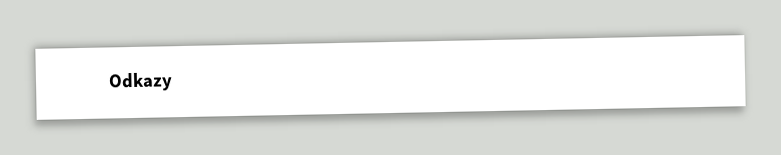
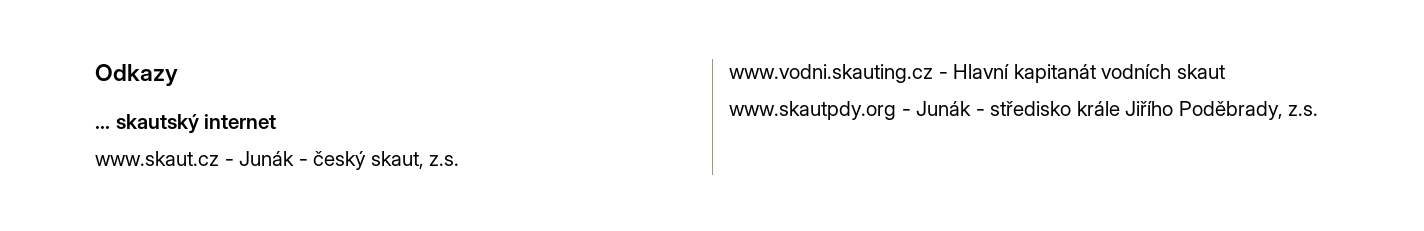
(173, 82) none -> [95,114,277,134] [95,151,460,170] [729,64,1225,83] [729,101,1319,120] // ... skautský internet // www.skaut.cz - Junák - český skaut, z.s. // www.vodni.skauting.cz - Hlavní kapitanát vodních skaut // www.skautpdy.org - Junák - středisko krále Jiřího Poděbrady, z.s.

